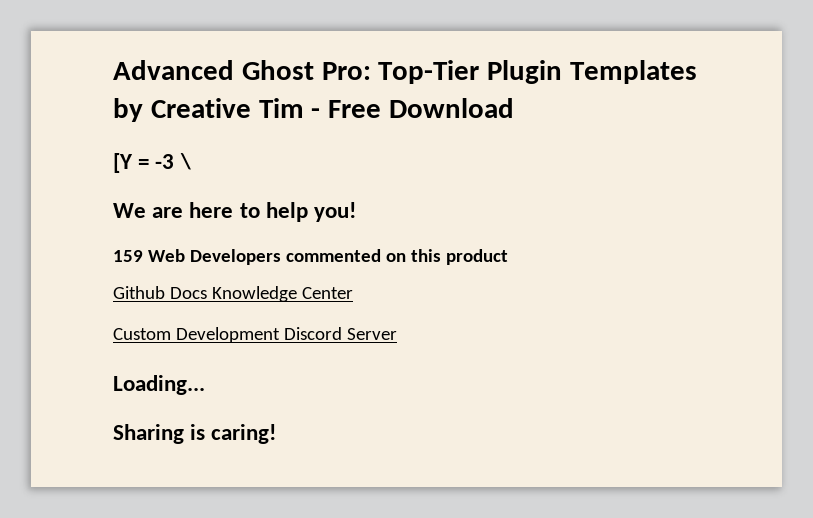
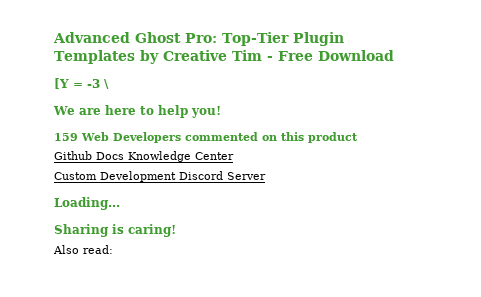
(277, 434) none -> [53,245,113,254] // Also read:

